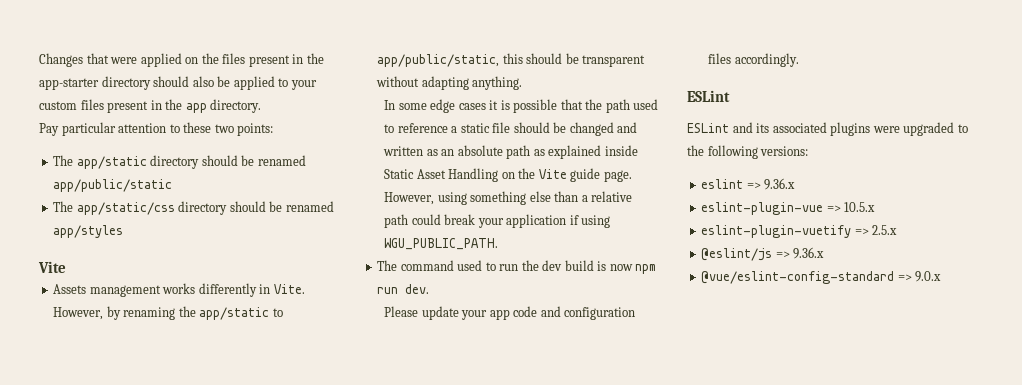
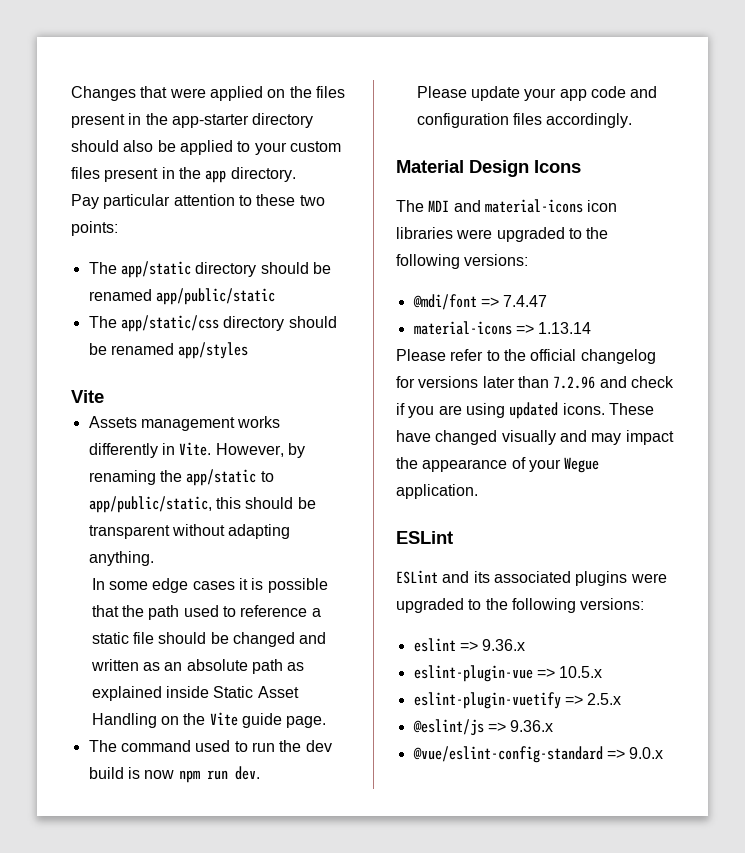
[384,191,633,205] [384,214,611,228] [384,238,499,250] However, using something else than a relative path could break your application if using WGU_PUBLIC_PATH. -> (327, 722) none
(799, 60) none -> [396,160,581,177] [396,199,618,213] [396,227,609,242] [396,254,529,269] [412,294,548,310] [413,321,592,335] [396,349,656,364] [396,376,674,389] [396,402,654,419] [396,430,674,445] [396,457,600,473] [396,484,478,499] // Material Design Icons // The MDI and material-icons icon libraries were upgraded to the following versions: // @mdi/font => 7.4.47 // material-icons => 1.13.14 // Please refer to the official changelog for versions later than 7.2.96 and check if you are using updated icons. These have changed visually and may impact the appearance of your Wegue application.

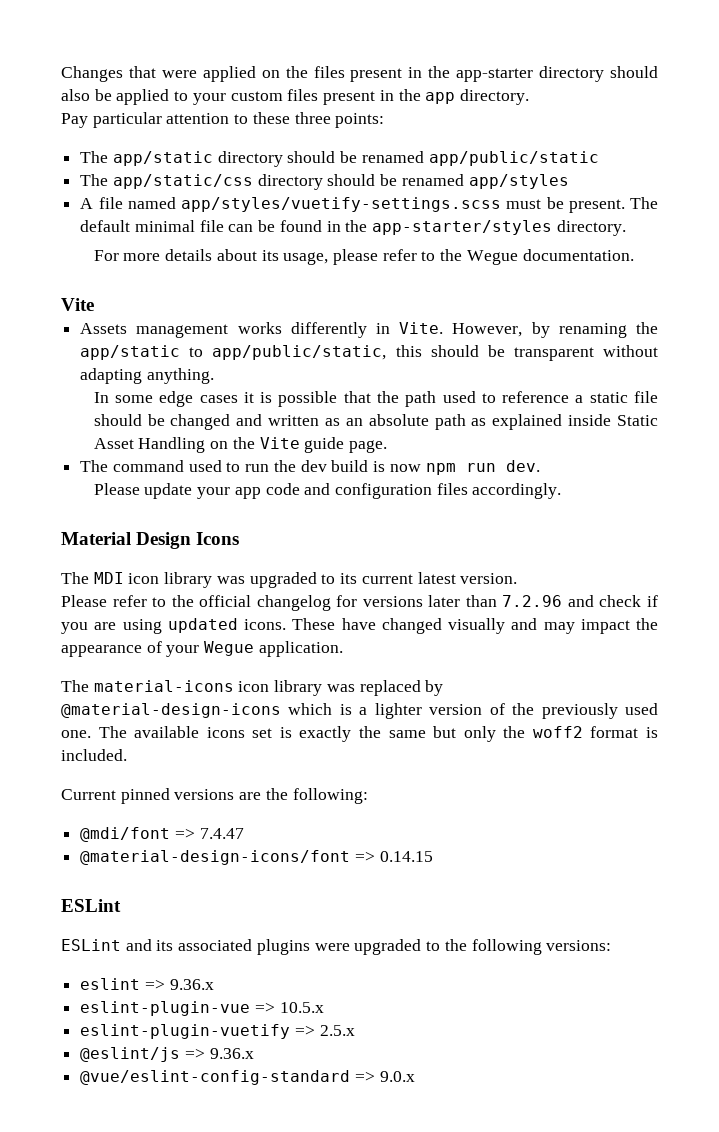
[299,195,325,206] two -> [294,112,331,124] three
(249, 350) none -> [80,197,658,213] [80,220,626,236] [93,249,634,265] // A file named app/styles/vuetify-settings.scss must be present. The default minimal file can be found in the app-starter/styles directory. // For more details about its usage, please refer to the Wegue documentation.
[453,199,618,213] [396,227,609,242] [396,254,529,269] [412,294,548,310] [413,321,592,335] and material-icons icon libraries were upgraded to the following versions: // @mdi/font => 7.4.47 // material-icons => 1.13.14 -> [128,572,518,588] icon library was upgraded to its current latest version.
(478, 491) none -> [61,680,444,696] [61,703,659,719] [61,726,658,742] [61,749,127,761] [61,788,368,804] [80,827,244,842] [80,850,433,865] // The material-icons icon library was replaced by @material-design-icons which is a lighter version of the previously used one. The available icons set is exactly the same but only the woff2 format is included. // Current pinned versions are the following: // @mdi/font => 7.4.47 // @material-design-icons/font => 0.14.15

